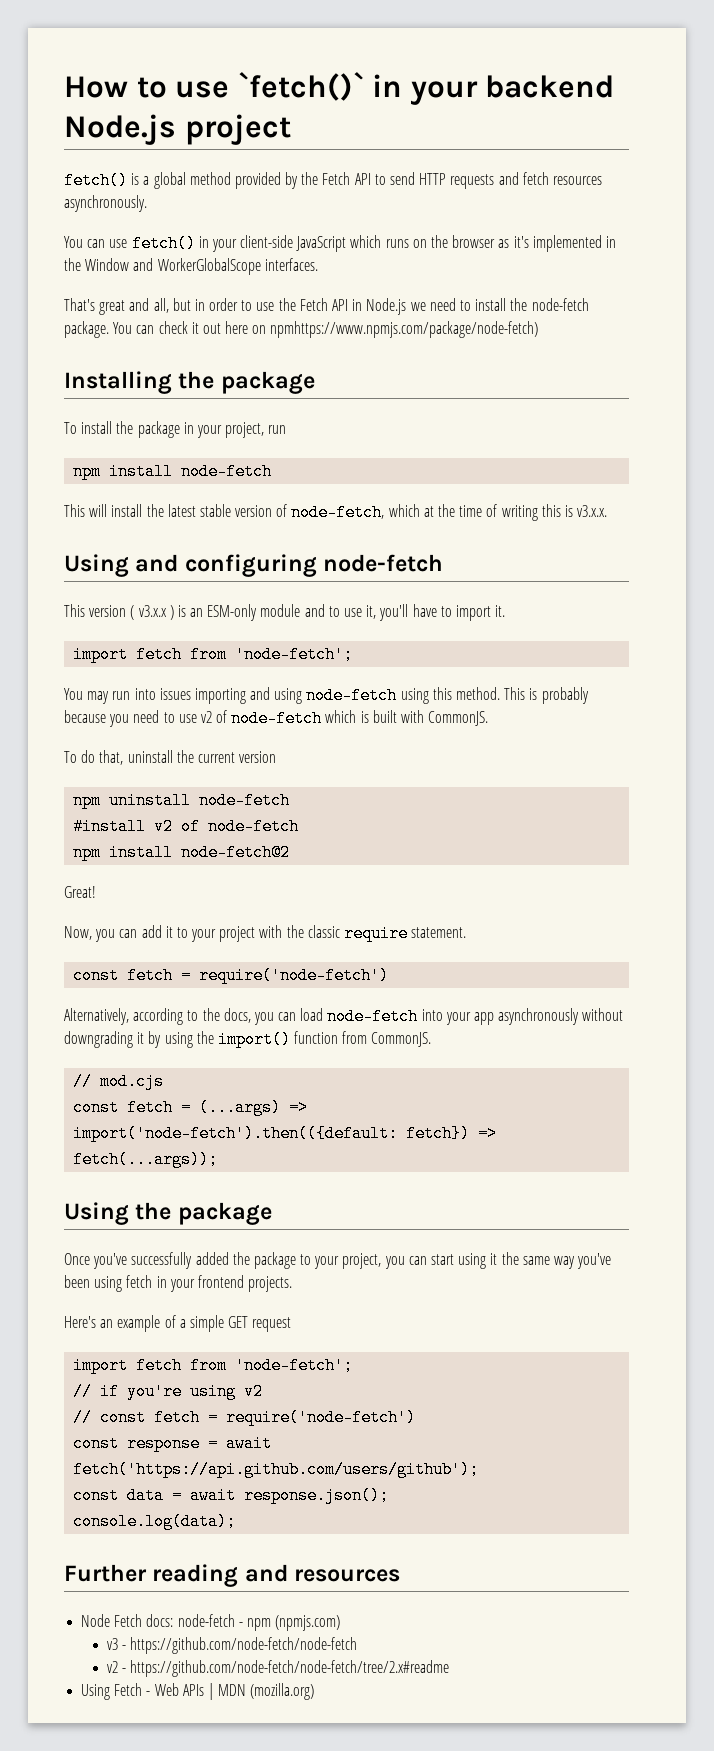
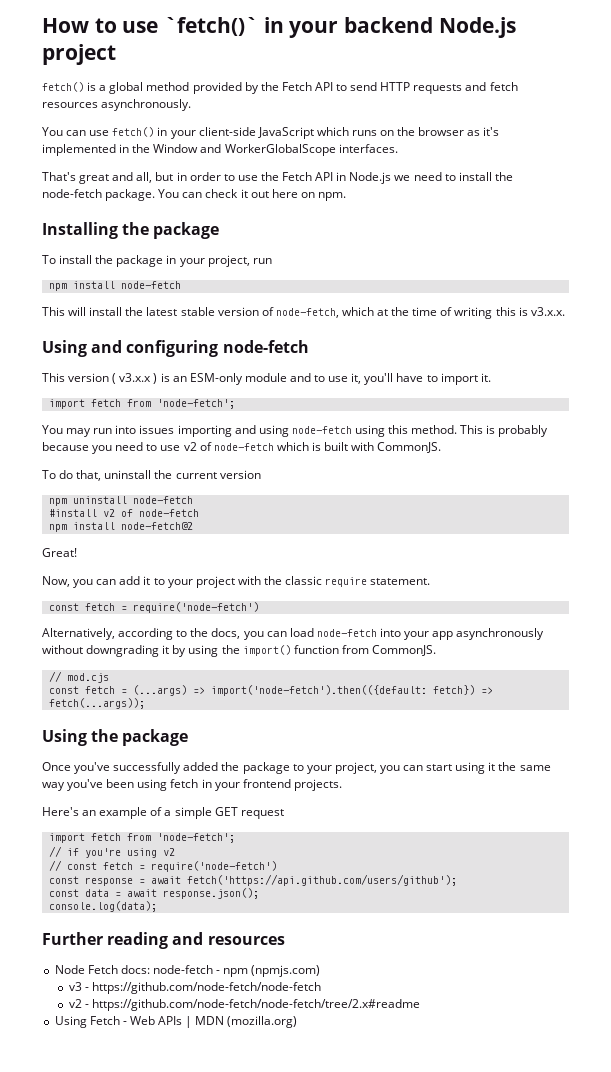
[270,321,539,338] npmhttps://www.npmjs.com/package/node-fetch) -> [317,192,346,201] npm.

